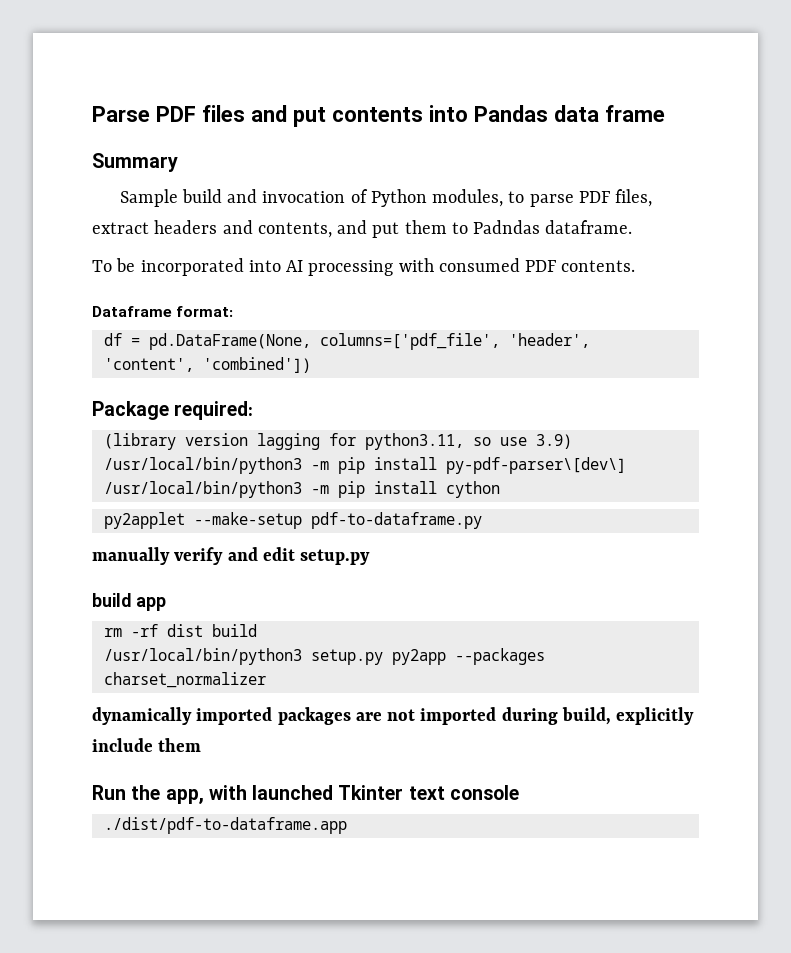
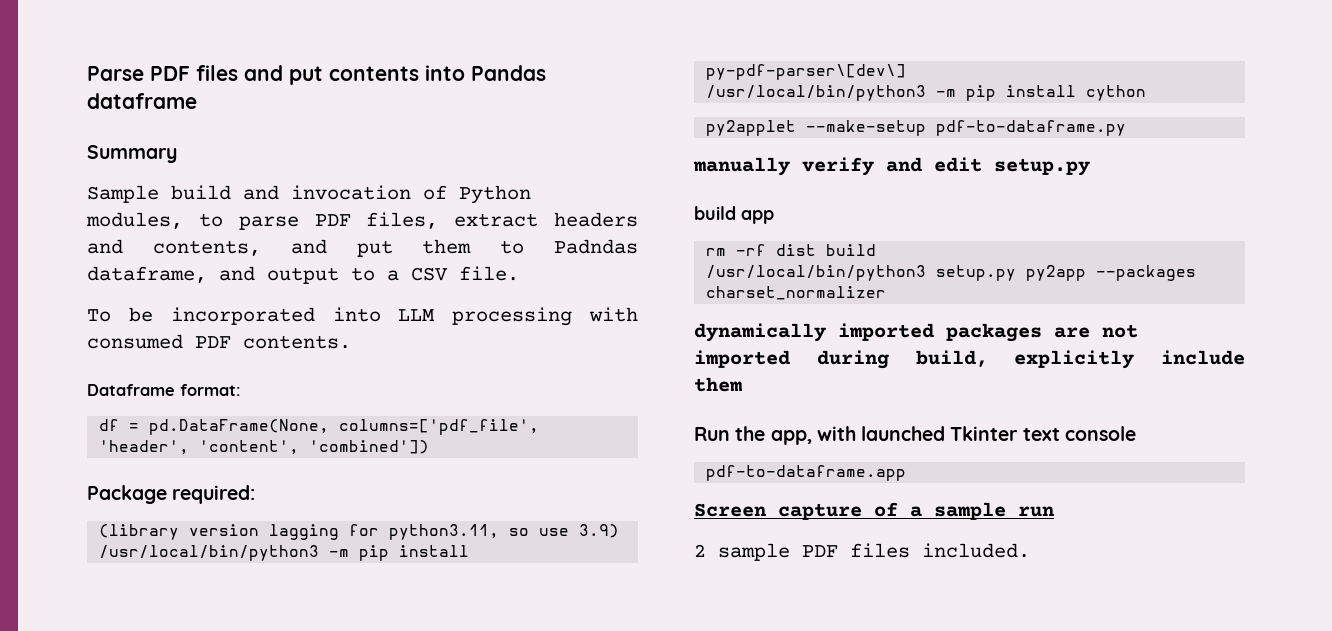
[554,105,665,122] data frame -> [87,93,197,109] dataframe
[545,220,633,234] dataframe. -> [87,266,519,284] dataframe, and output to a CSV file.
[286,260,304,272] AI -> [398,309,435,321] LLM
[103,817,347,834] ./dist/pdf-to-dataframe.app -> [706,465,907,481] [694,502,1054,520] [694,543,1030,561] pdf-to-dataframe.app // Screen capture of a sample run // 2 sample PDF files included.

